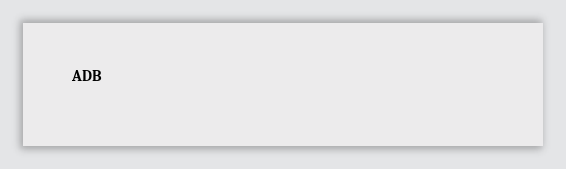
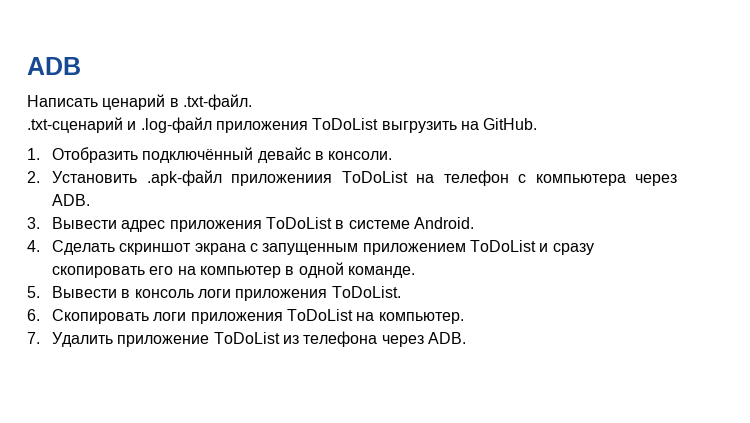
(102, 75) none -> [27,94,252,110] [27,117,538,133] [27,147,393,163] [27,170,677,186] [52,194,91,206] [27,217,474,232] [27,240,594,255] [52,262,415,278] [27,286,401,301] [27,309,464,324] [27,331,466,347] // Написать ценарий в .txt-файл. // .txt-сценарий и .log-файл приложения ToDoList выгрузить на GitHub. // 1. Отобразить подключённый девайс в консоли. // 2. Установить .apk-файл приложениия ToDoList на телефон с компьютера через ADB. // 3. Вывести адрес приложения ToDoList в системе Android. // 4. Сделать скриншот экрана с запущенным приложением ToDoList и сразу скопировать его на компьютер в одной команде. // 5. Вывести в консоль логи приложения ToDoList. // 6. Скопировать логи приложения ToDoList на компьютер. // 7. Удалить приложение ToDoList из телефона через ADB.

